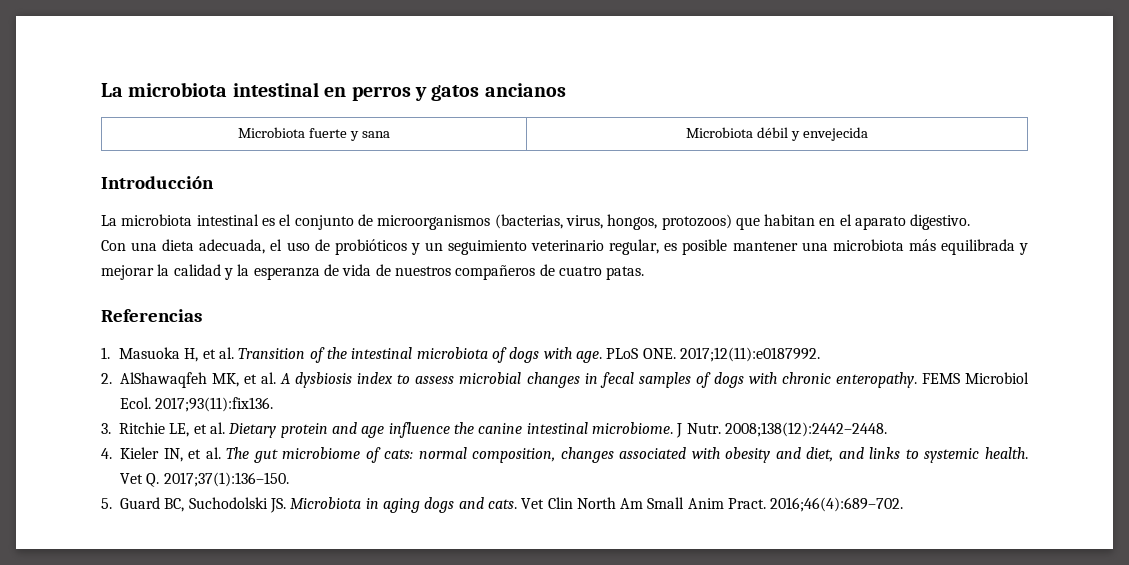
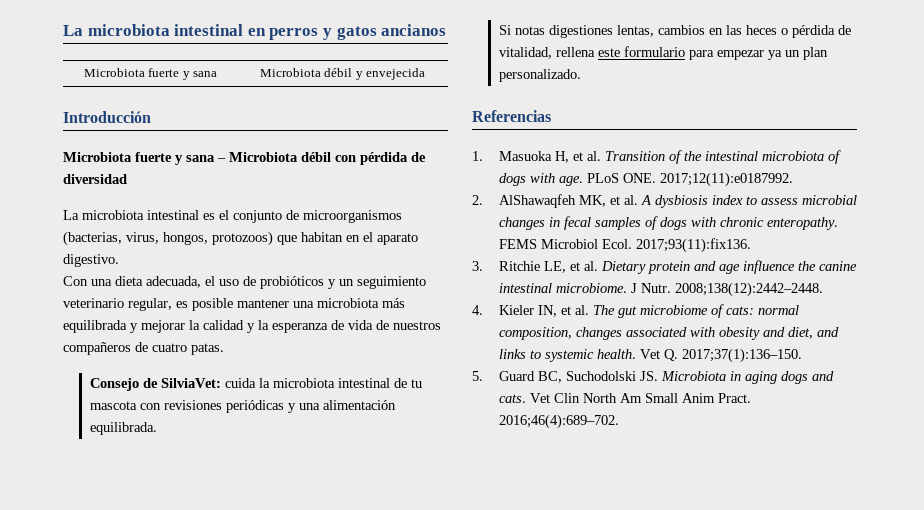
(214, 182) none -> [63,152,426,165] [63,174,127,184] // Microbiota fuerte y sana – Microbiota débil con pérdida de diversidad
(645, 273) none -> [89,378,422,391] [89,400,396,413] [89,422,157,435] [498,25,851,38] [498,46,828,60] [498,69,581,82] // Consejo de SilviaVet: cuida la microbiota intestinal de tu mascota con revisiones periódicas y una alimentación equilibrada. // Si notas digestiones lentas, cambios en las heces o pérdida de vitalidad, rellena este formulario para empezar ya un plan personalizado.

